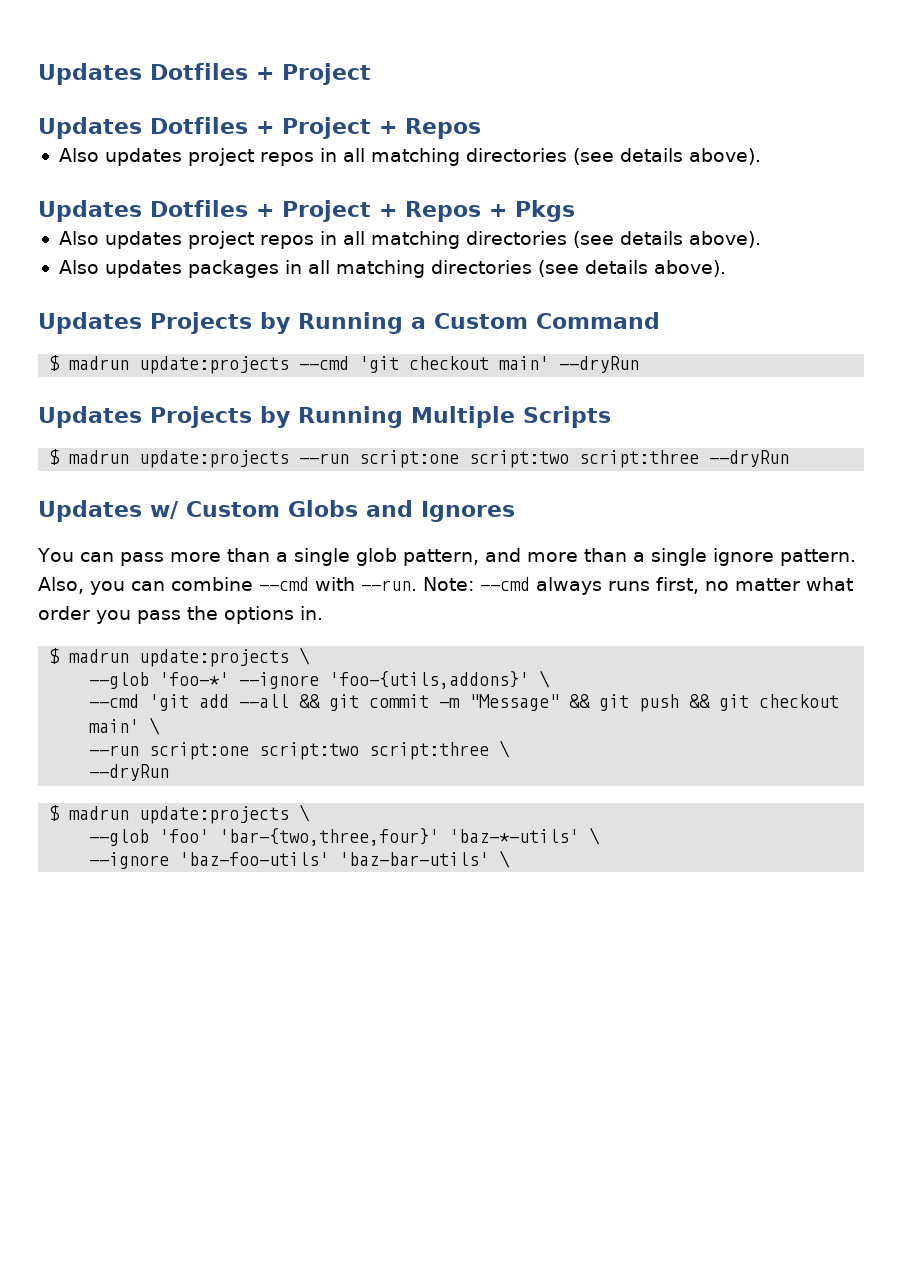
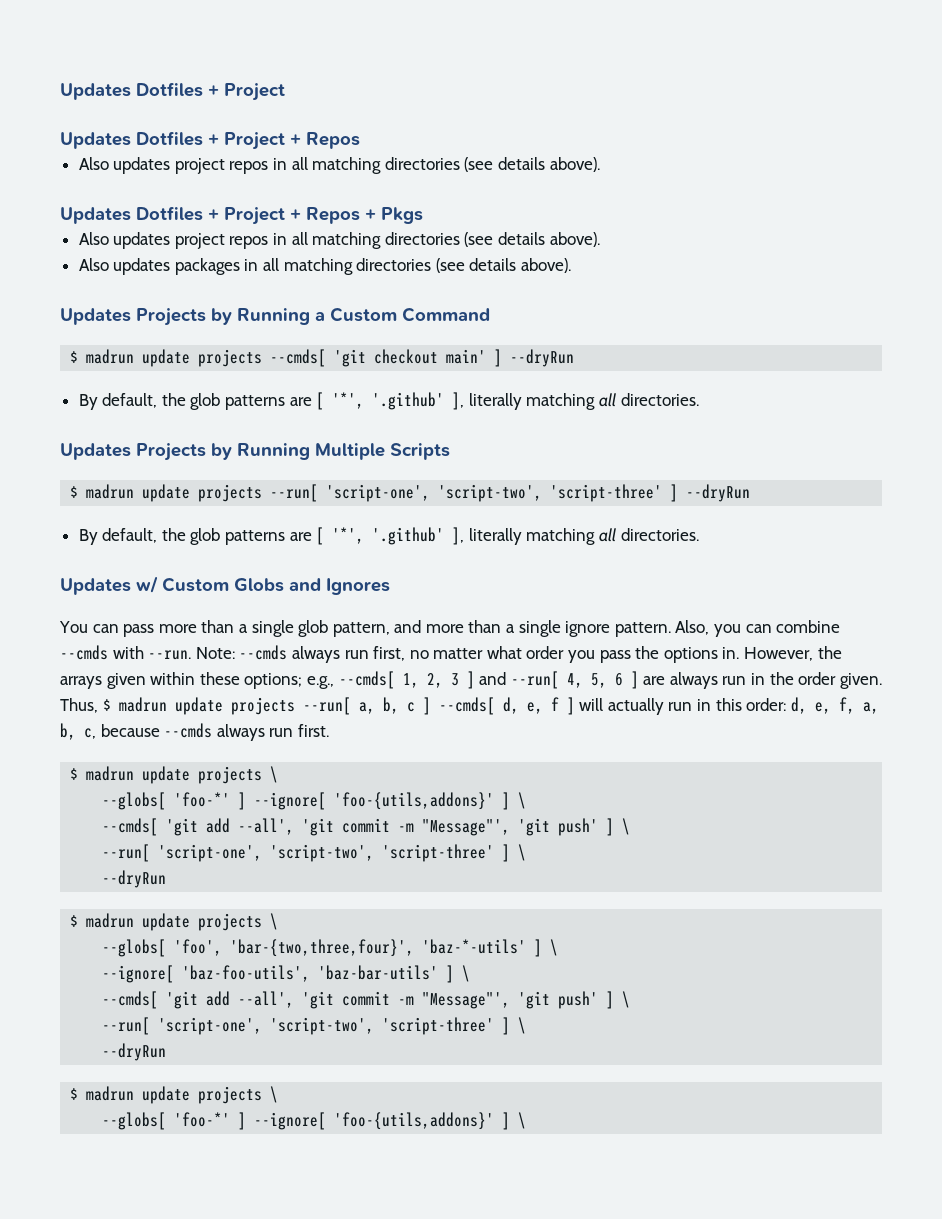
[139,356,350,374] update:projects --cmd -> [142,349,327,367] update projects --cmds[
[559,356,640,373] --dryRun -> [494,349,575,367] [78,392,699,410] ] --dryRun // By default, the glob patterns are [ '*', '.github' ], literally matching all directories.
[139,450,790,468] update:projects --run script:one script:two script:three --dryRun -> [142,484,751,502] [78,527,699,545] update projects --run[ 'script-one', 'script-two', 'script-three' ] --dryRun // By default, the glob patterns are [ '*', '.github' ], literally matching all directories.
[259,577,309,591] --cmd -> [60,645,108,660] --cmds
[480,577,650,595] --cmd always runs -> [239,645,369,663] --cmds always run
[49,647,311,667] [89,670,551,689] [89,694,840,712] [89,717,161,735] [89,740,511,760] [89,764,170,781] [49,804,311,824] [89,827,601,846] [89,852,490,869] // $ madrun update:projects \ // --glob 'foo-*' --ignore 'foo-{utils,addons}' \ // --cmd 'git add --all && git commit -m "Message" && git push && git checkout main' \ // --run script:one script:two script:three \ // --dryRun // $ madrun update:projects \ // --glob 'foo' 'bar-{two,three,four}' 'baz-*-utils' \ // --ignore 'baz-foo-utils' 'baz-bar-utils' -> [744,646,842,661] [60,671,882,689] [60,697,879,715] [60,723,329,741] [70,766,279,784] [102,792,527,810] [102,818,631,836] [102,844,527,862] [102,870,167,888] [70,913,279,931] [102,939,559,957] [102,965,471,983] [102,991,631,1009] [102,1017,527,1035] [102,1043,167,1061] [70,1086,279,1104] [102,1112,511,1130] However, the arrays given within these options; e.g., --cmds[ 1, 2, 3 ] and --run[ 4, 5, 6 ] are always run in the order given. Thus, $ madrun update projects --run[ a, b, c ] --cmds[ d, e, f ] will actually run in this order: d, e, f, a, b, c, because --cmds always run first. // $ madrun update projects \ // --globs[ 'foo-*' ] --ignore[ 'foo-{utils,addons}' ] \ // --cmds[ 'git add --all', 'git commit -m "Message"', 'git push' ] \ // --run[ 'script-one', 'script-two', 'script-three' ] \ // --dryRun // $ madrun update projects \ // --globs[ 'foo', 'bar-{two,three,four}', 'baz-*-utils' ] \ // --ignore[ 'baz-foo-utils', 'baz-bar-utils' ] \ // --cmds[ 'git add --all', 'git commit -m "Message"', 'git push' ] \ // --run[ 'script-one', 'script-two', 'script-three' ] \ // --dryRun // $ madrun update projects \ // --globs[ 'foo-*' ] --ignore[ 'foo-{utils,addons}' ]

